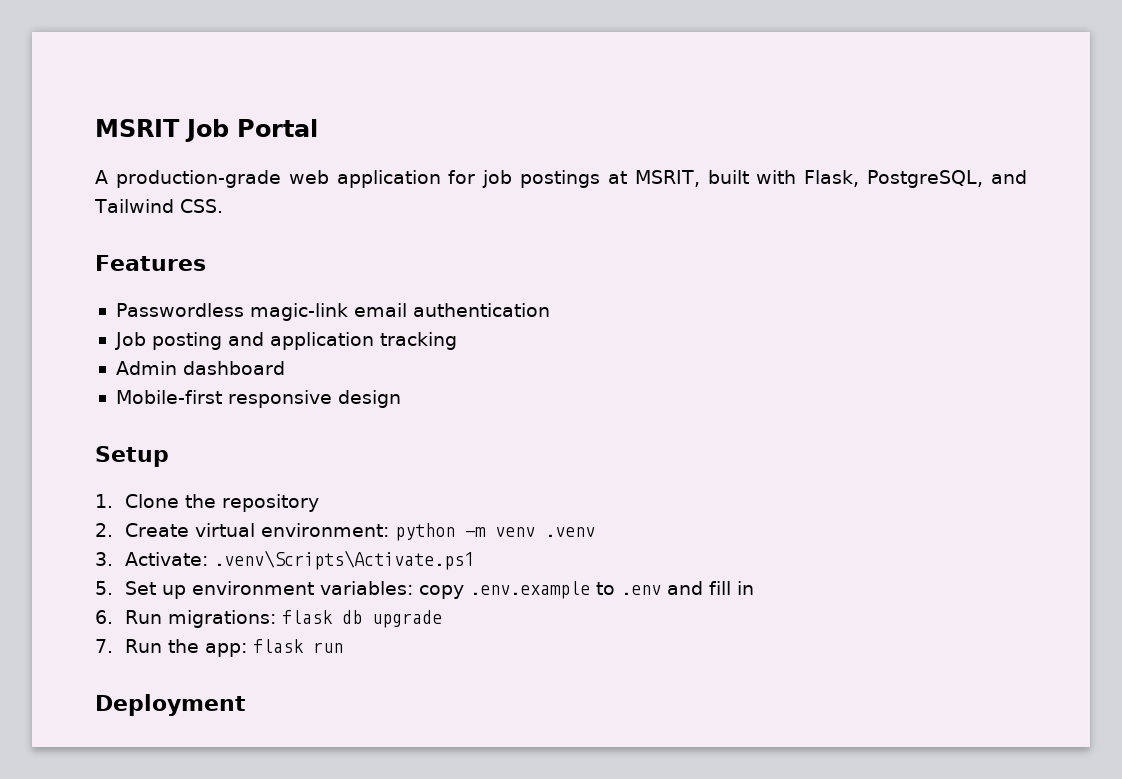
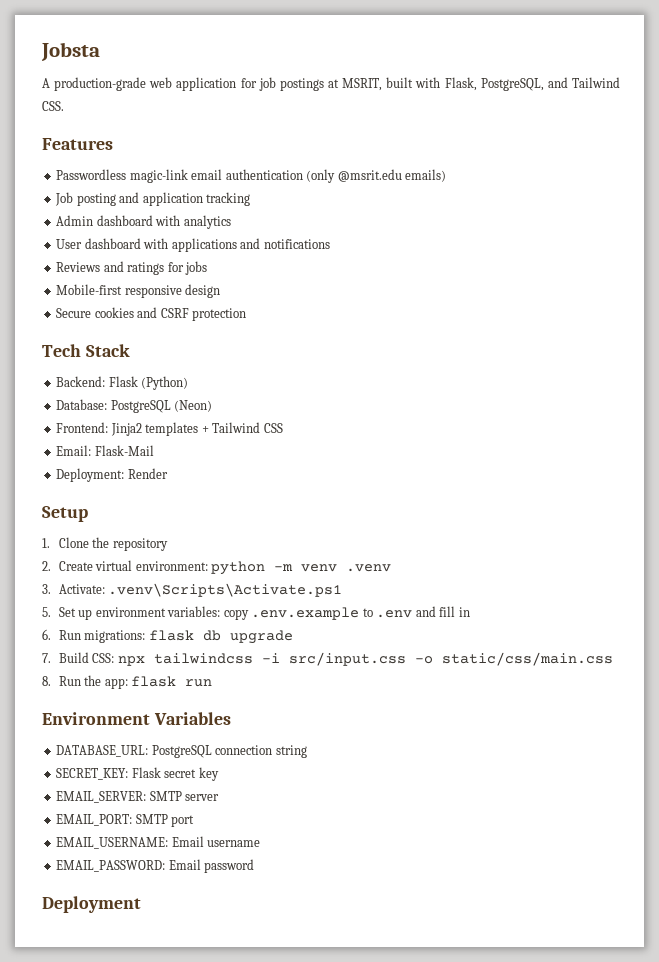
[95,119,318,142] MSRIT Job Portal -> [41,42,100,61] Jobsta
(550, 310) none -> [306,169,447,183] (only @msrit.edu emails)
[115,390,401,408] // Mobile-first responsive design -> [155,215,231,229] [56,238,330,252] [56,261,208,275] [56,284,221,298] [56,307,247,321] [42,344,130,357] [56,376,189,390] [56,399,213,413] [56,422,283,436] [56,445,154,456] [56,468,168,482] with analytics // User dashboard with applications and notifications // Reviews and ratings for jobs // Mobile-first responsive design // Secure cookies and CSRF protection // Tech Stack // Backend: Flask (Python) // Database: PostgreSQL (Neon) // Frontend: Jinja2 templates + Tailwind CSS // Email: Flask-Mail // Deployment: Render
(113, 646) none -> [58,652,613,666] [42,676,51,686] Build CSS: npx tailwindcss -i src/input.css -o static/css/main.css // 8.
(343, 647) none -> [42,712,231,725] [56,745,307,758] [56,767,219,781] [56,791,220,803] [56,814,195,827] [56,836,261,849] [56,859,255,873] // Environment Variables // DATABASE_URL: PostgreSQL connection string // SECRET_KEY: Flask secret key // EMAIL_SERVER: SMTP server // EMAIL_PORT: SMTP port // EMAIL_USERNAME: Email username // EMAIL_PASSWORD: Email password

